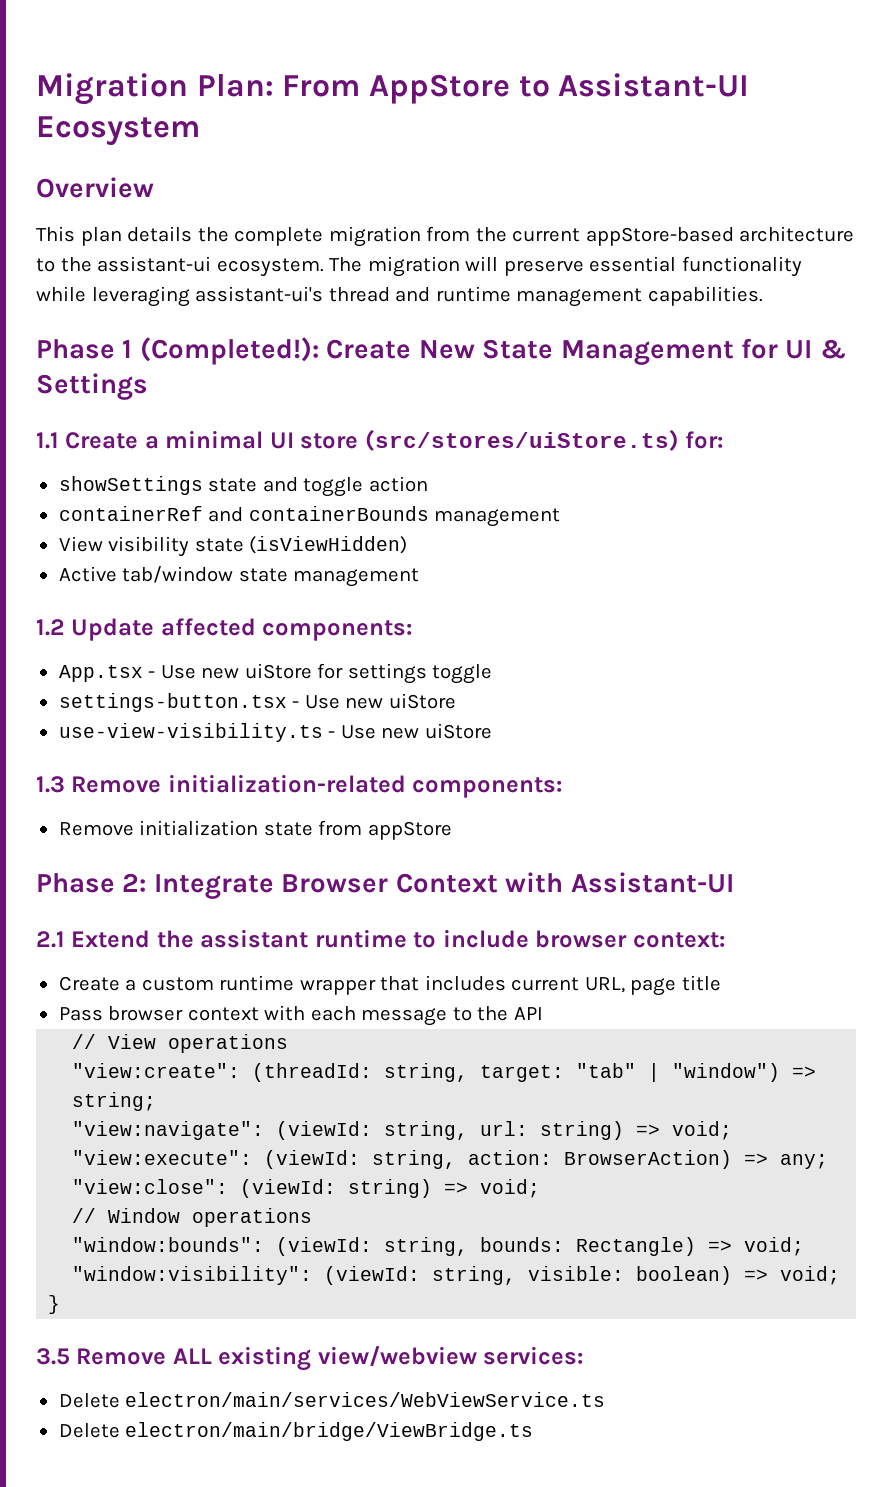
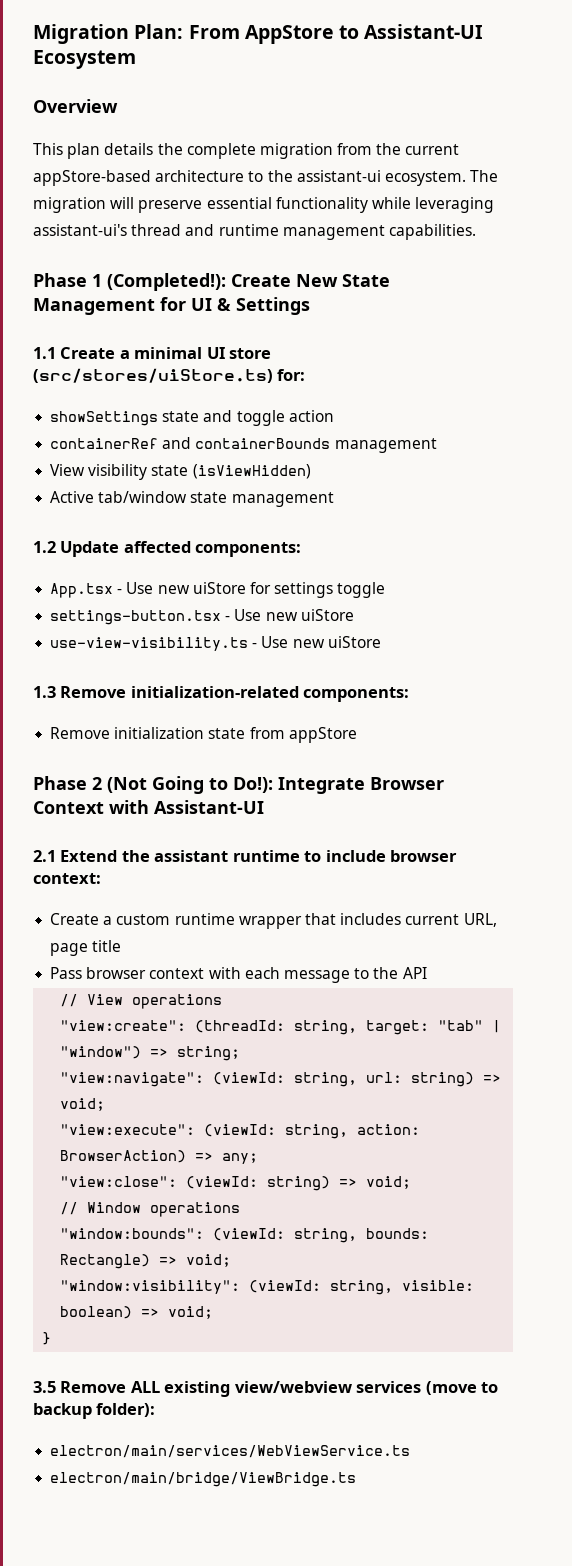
[122,873,147,892] 2: -> [92,776,273,794] 2 (Not Going to Do!):
[483,1346,584,1365] [58,1393,120,1408] services: // Delete -> [356,1381,499,1395] [33,1403,156,1419] services (move to backup folder): //
[58,1423,120,1438] Delete -> (411, 1451) none

